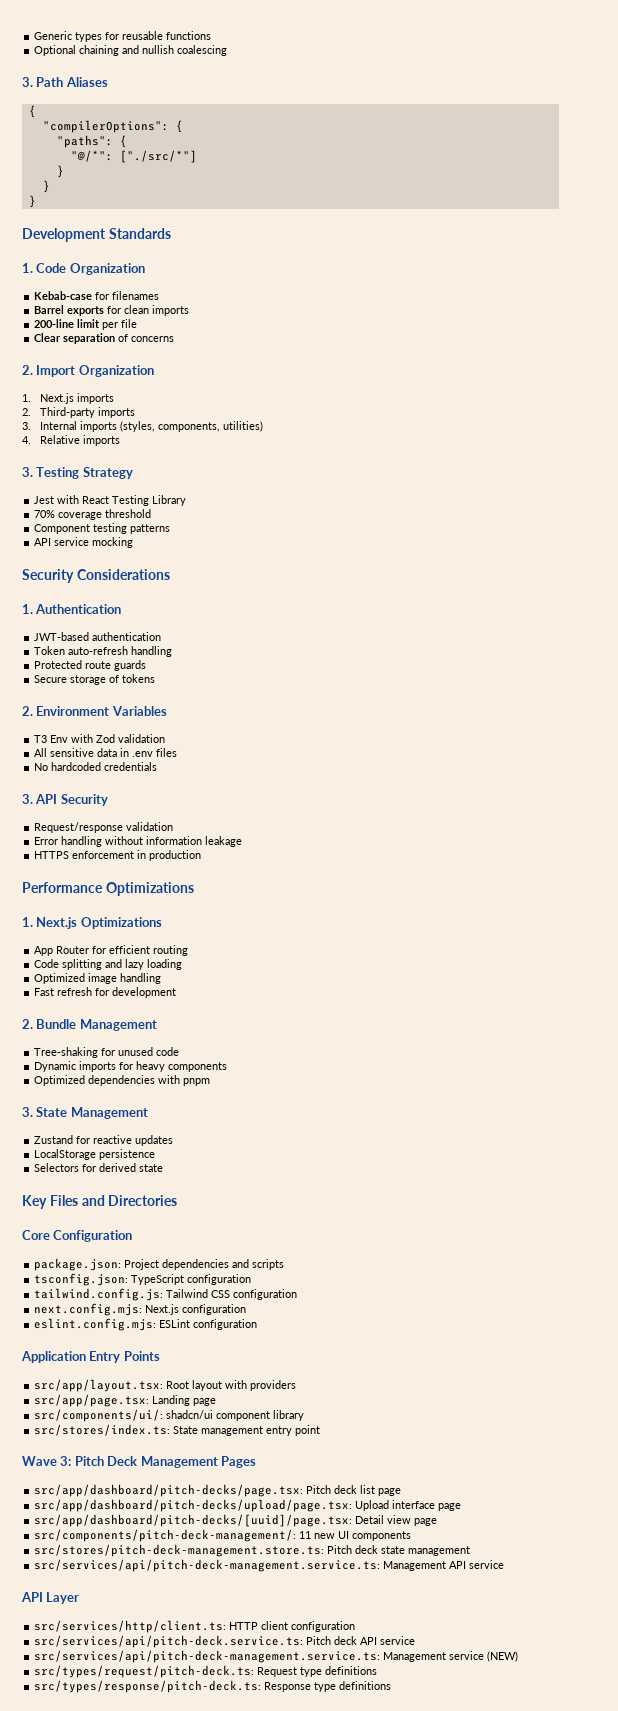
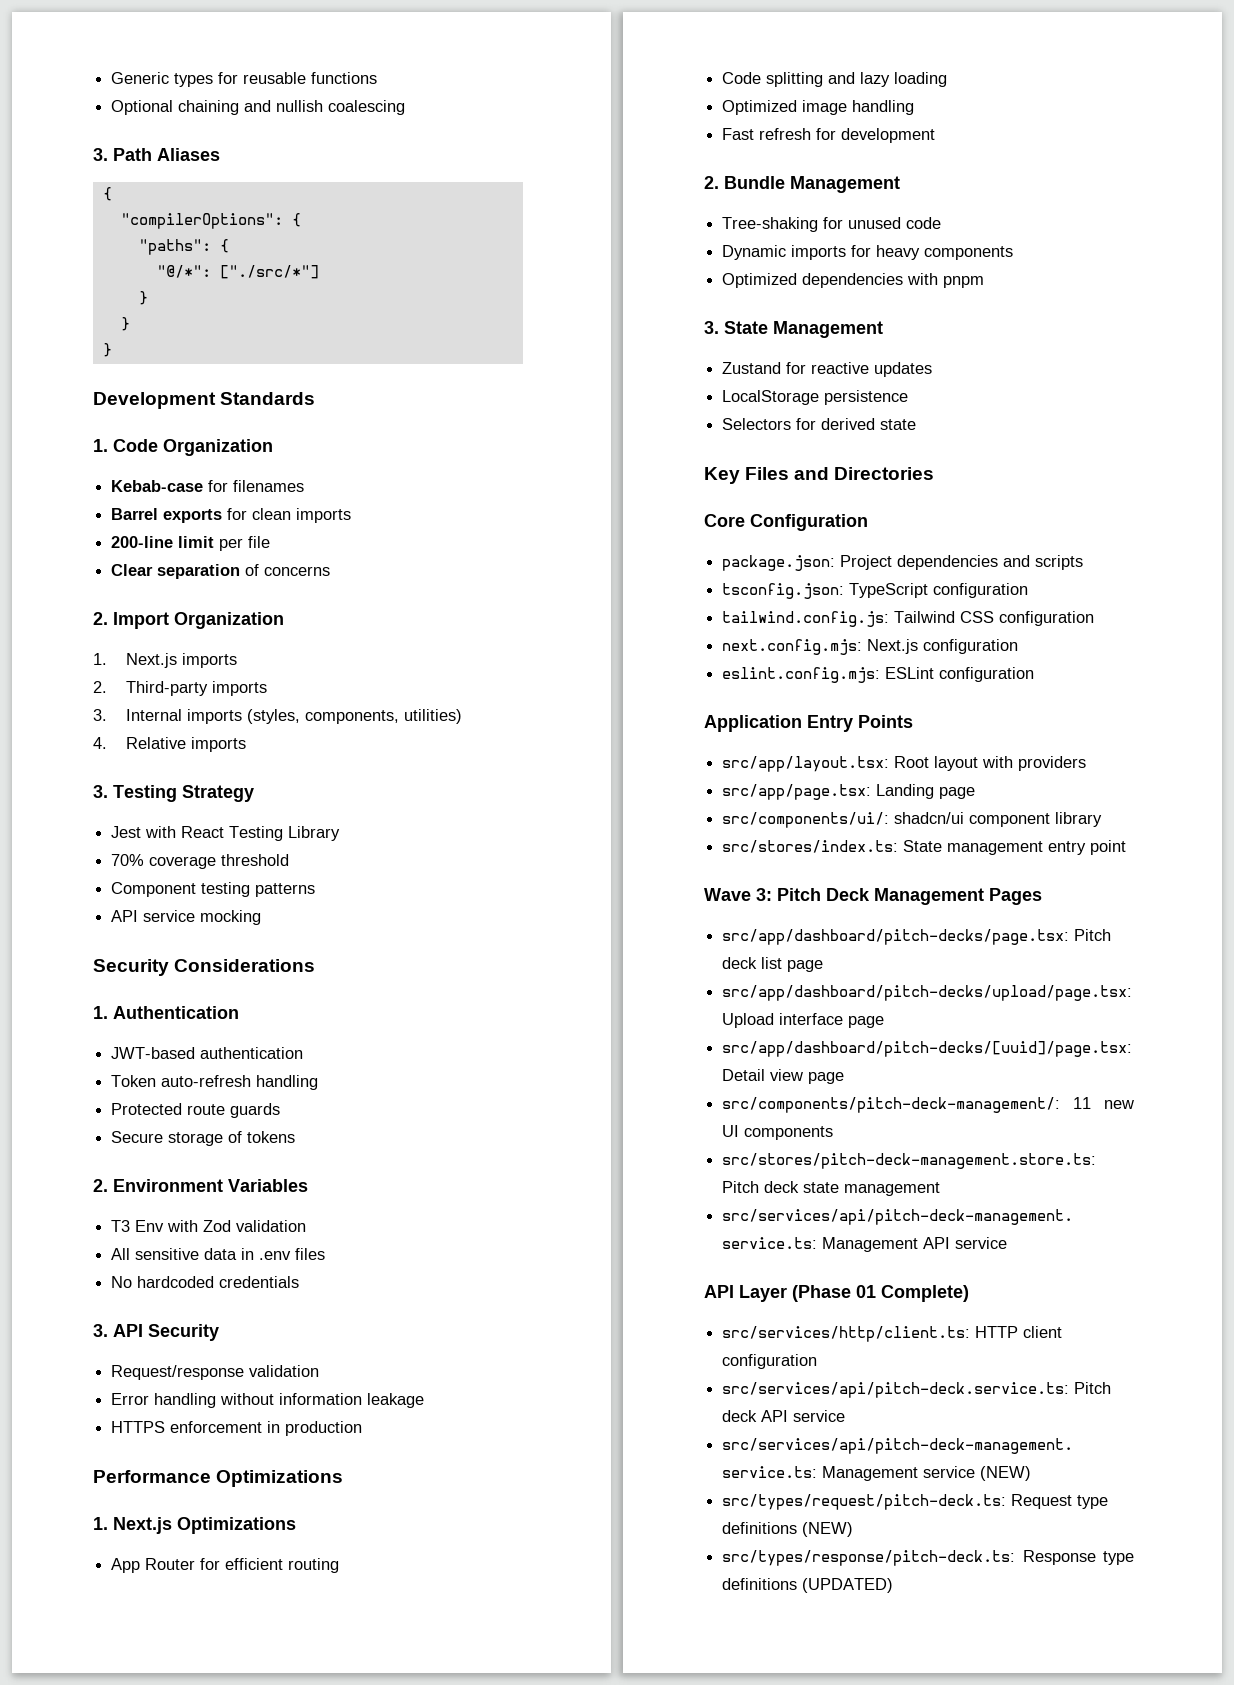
(80, 1598) none -> [792,1285,969,1302] (Phase 01 Complete)
(378, 1670) none -> [802,1522,854,1537] (NEW)
(392, 1685) none -> [802,1578,894,1593] (UPDATED)

